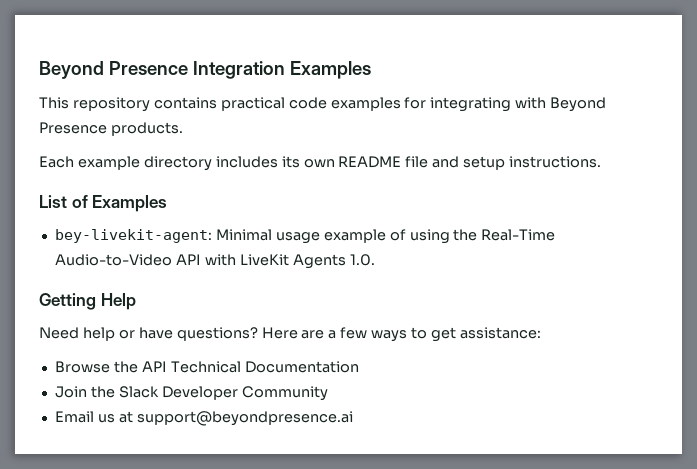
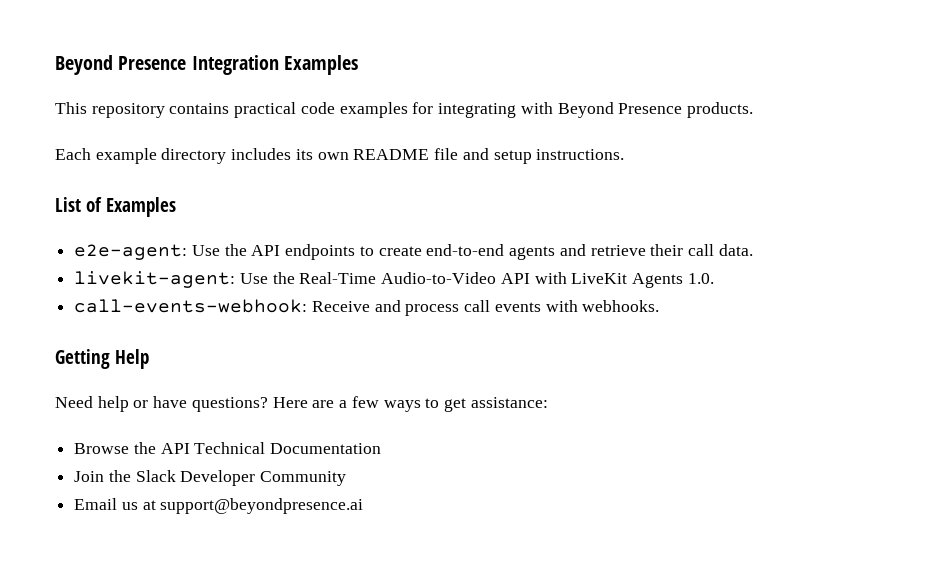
[54,229,450,244] bey-livekit-agent: Minimal usage example of using -> [74,244,753,260] [74,271,268,288] e2e-agent: Use the API endpoints to create end-to-end agents and retrieve their call data. // livekit-agent: Use
(375, 260) none -> [74,299,660,316] // call-events-webhook: Receive and process call events with webhooks.

